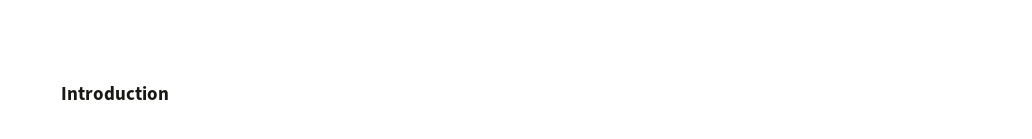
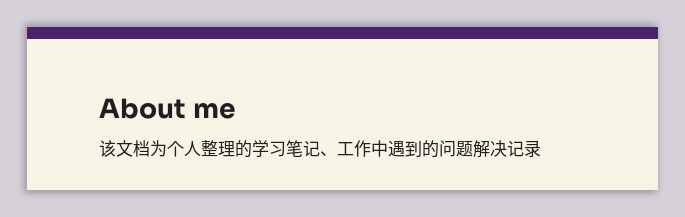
[61,86,169,101] Introduction -> [99,98,237,119] [99,140,541,158] About me // 该文档为个人整理的学习笔记、工作中遇到的问题解决记录

